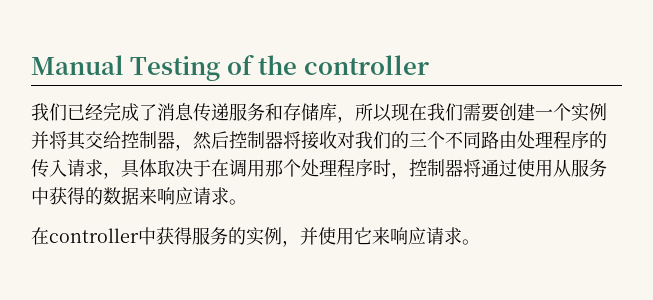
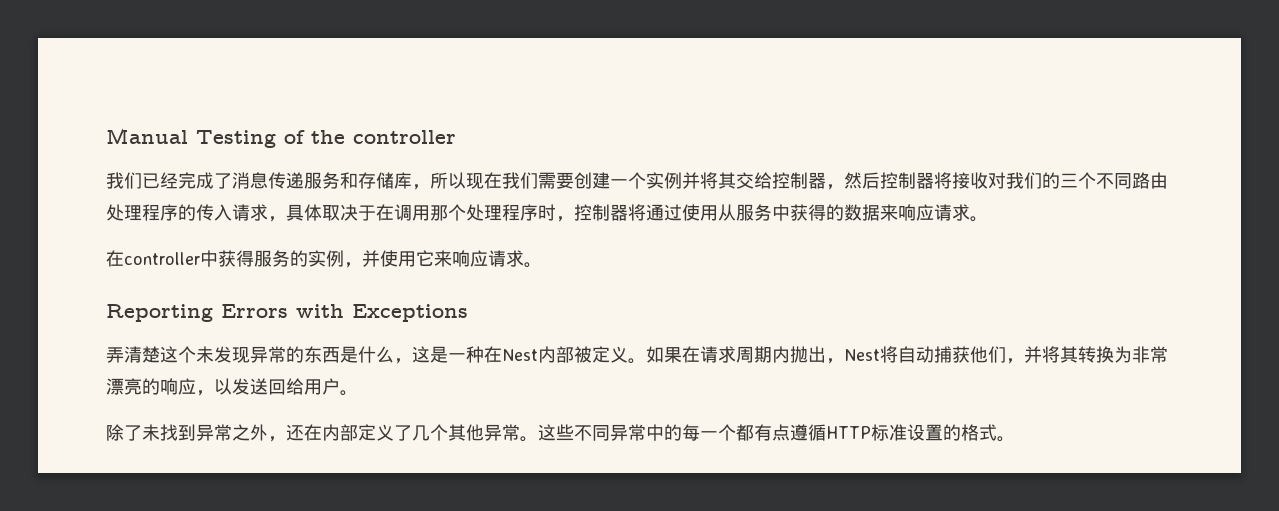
(480, 242) none -> [106,304,468,322] [106,346,1168,364] [106,378,358,396] [106,424,1015,442] // Reporting Errors with Exceptions // 弄清楚这个未发现异常的东西是什么，这是一种在Nest内部被定义。如果在请求周期内抛出，Nest将自动捕获他们，并将其转换为非常漂亮的响应，以发送回给用户。 // 除了未找到异常之外，还在内部定义了几个其他异常。这些不同异常中的每一个都有点遵循HTTP标准设置的格式。

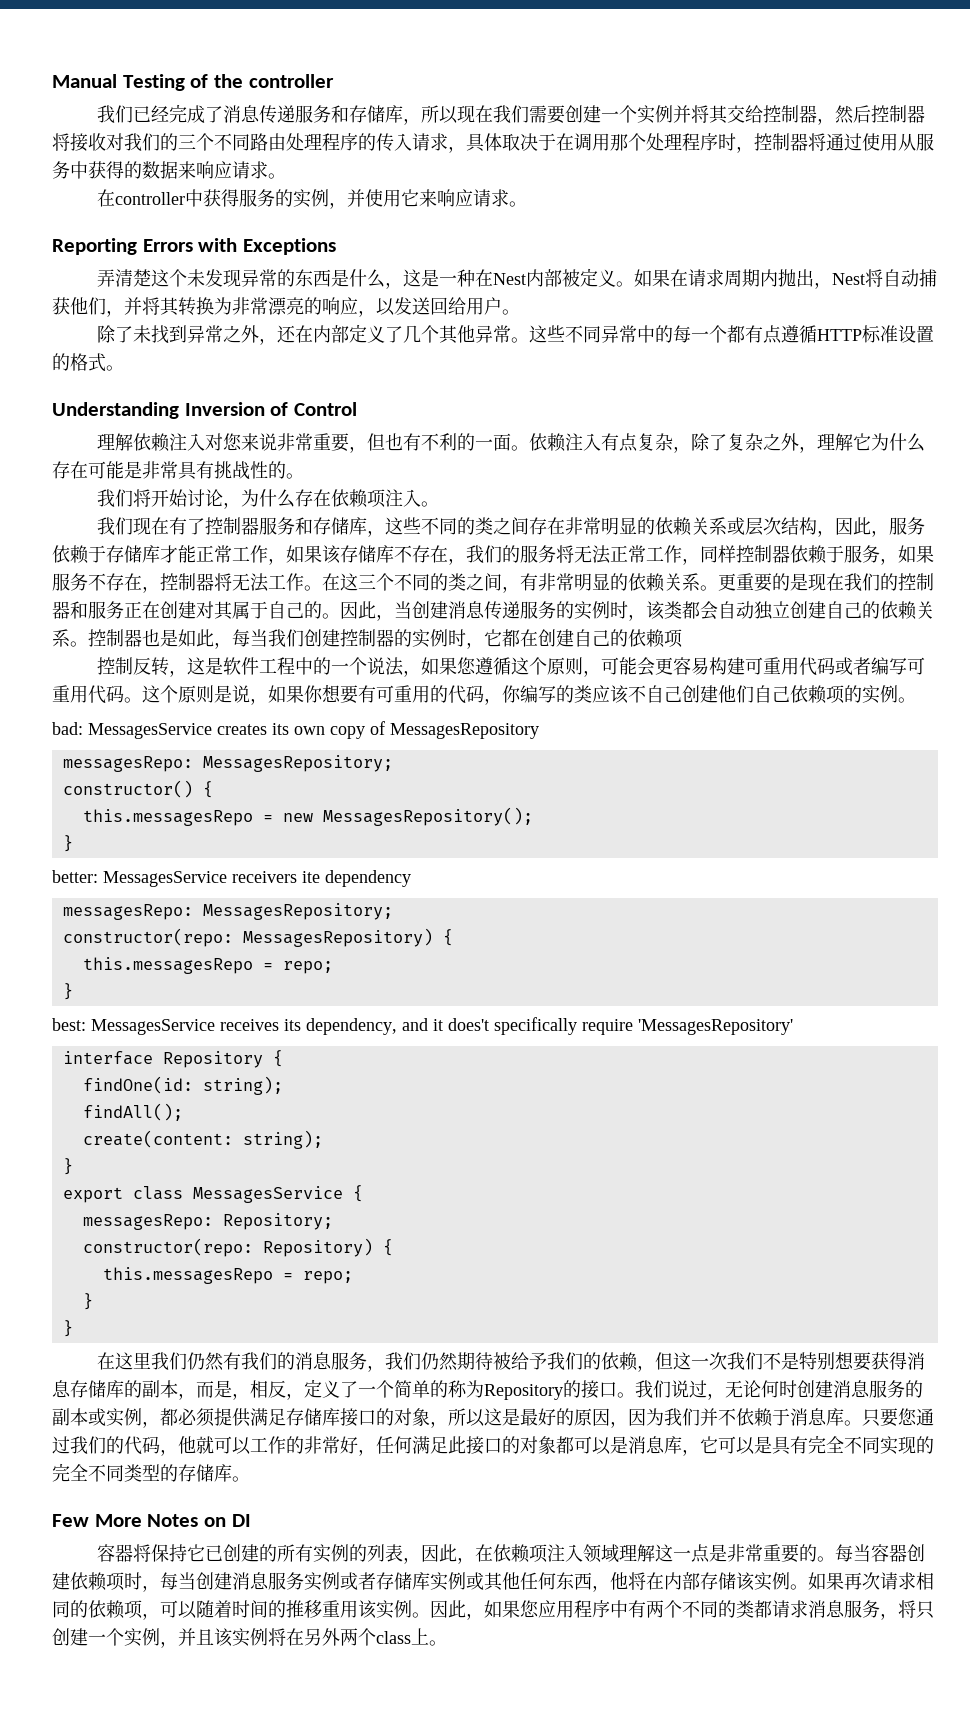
(1015, 439) none -> [52,402,358,419] [96,433,925,453] [52,461,304,480] [96,489,439,509] [96,517,925,537] [52,545,934,565] [52,573,934,593] [52,601,934,621] [52,629,683,649] [96,657,925,677] [52,684,916,705] [52,721,539,739] [62,755,393,772] [62,780,213,798] [82,807,533,826] [62,835,73,852] [52,870,411,887] [62,903,393,920] [62,928,453,947] [82,957,333,974] [62,983,73,1000] [52,1017,793,1035] [62,1050,283,1068] [82,1076,283,1095] [82,1103,183,1121] [82,1130,323,1149] [62,1158,73,1175] [62,1185,363,1203] [82,1213,333,1230] [82,1238,393,1257] [102,1267,353,1284] [82,1293,93,1310] [62,1320,73,1337] [96,1351,925,1372] [52,1379,923,1400] [52,1408,934,1428] [52,1435,934,1456] [52,1463,250,1482] [52,1514,251,1527] [96,1544,925,1564] [52,1572,934,1592] [52,1600,934,1620] [52,1628,447,1648] // Understanding Inversion of Control // 理解依赖注入对您来说非常重要，但也有不利的一面。依赖注入有点复杂，除了复杂之外，理解它为什么存在可能是非常具有挑战性的。 // 我们将开始讨论，为什么存在依赖项注入。 // 我们现在有了控制器服务和存储库，这些不同的类之间存在非常明显的依赖关系或层次结构，因此，服务依赖于存储库才能正常工作，如果该存储库不存在，我们的服务将无法正常工作，同样控制器依赖于服务，如果服务不存在，控制器将无法工作。在这三个不同的类之间，有非常明显的依赖关系。更重要的是现在我们的控制器和服务正在创建对其属于自己的。因此，当创建消息传递服务的实例时，该类都会自动独立创建自己的依赖关系。控制器也是如此，每当我们创建控制器的实例时，它都在创建自己的依赖项 // 控制反转，这是软件工程中的一个说法，如果您遵循这个原则，可能会更容易构建可重用代码或者编写可重用代码。这个原则是说，如果你想要有可重用的代码，你编写的类应该不自己创建他们自己依赖项的实例。 // bad: MessagesService creates its own copy of MessagesRepository // messagesRepo: MessagesRepository; // constructor() { // this.messagesRepo = new MessagesRepository(); // } // better: MessagesService receivers ite dependency // messagesRepo: MessagesRepository; // constructor(repo: MessagesRepository) { // this.messagesRepo = repo; // } // best: MessagesService receives its dependency, and it does't specifically require 'MessagesRepository' // interface Repository { // findOne(id: string); // findAll(); // create(content: string); // } // export class MessagesService { // messagesRepo: Repository; // constructor(repo: Repository) { // this.messagesRepo = repo; // } // } // 在这里我们仍然有我们的消息服务，我们仍然期待被给予我们的依赖，但这一次我们不是特别想要获得消息存储库的副本，而是，相反，定义了一个简单的称为Repository的接口。我们说过，无论何时创建消息服务的副本或实例，都必须提供满足存储库接口的对象，所以这是最好的原因，因为我们并不依赖于消息库。只要您通过我们的代码，他就可以工作的非常好，任何满足此接口的对象都可以是消息库，它可以是具有完全不同实现的完全不同类型的存储库。 // Few More Notes on DI // 容器将保持它已创建的所有实例的列表，因此，在依赖项注入领域理解这一点是非常重要的。每当容器创建依赖项时，每当创建消息服务实例或者存储库实例或其他任何东西，他将在内部存储该实例。如果再次请求相同的依赖项，可以随着时间的推移重用该实例。因此，如果您应用程序中有两个不同的类都请求消息服务，将只创建一个实例，并且该实例将在另外两个class上。

